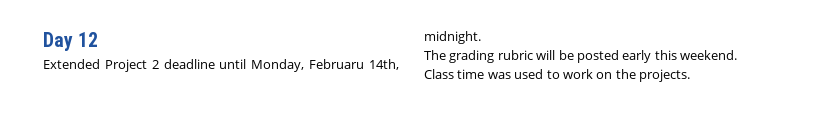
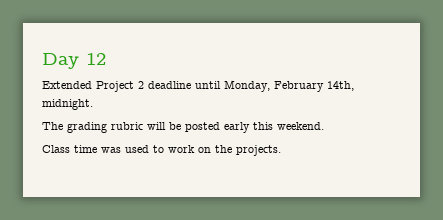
[309,59,365,69] Februaru -> [274,81,324,92] February

